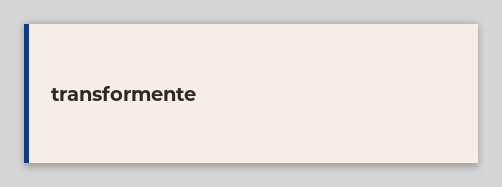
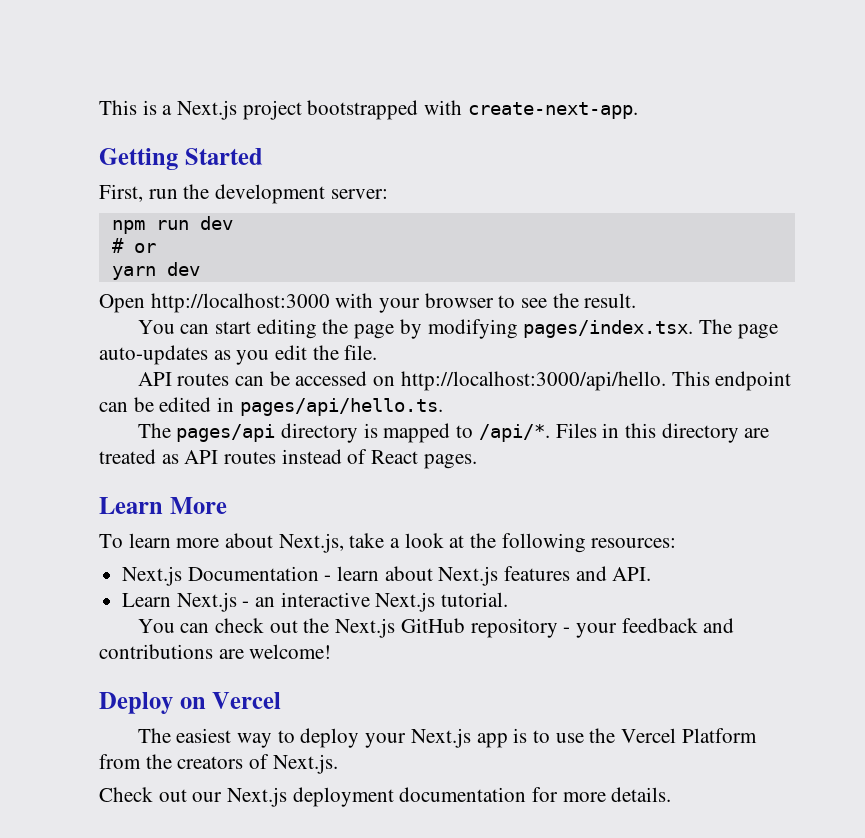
[51,86,196,101] transformente -> [99,100,638,120] [99,148,263,170] [99,184,388,204] [111,216,233,234] [111,238,156,253] [111,262,200,280] [99,293,637,313] [137,319,778,339] [99,345,378,365] [137,371,792,391] [99,397,443,416] [137,423,770,443] [99,449,477,469] [99,497,227,514] [99,533,677,553] [122,566,652,586] [122,592,509,612] [137,618,735,638] [99,644,332,659] [99,692,282,714] [137,728,757,748] [99,754,338,774] [99,787,672,807] This is a Next.js project bootstrapped with create-next-app. // Getting Started // First, run the development server: // npm run dev // # or // yarn dev // Open http://localhost:3000 with your browser to see the result. // You can start editing the page by modifying pages/index.tsx. The page auto-updates as you edit the file. // API routes can be accessed on http://localhost:3000/api/hello. This endpoint can be edited in pages/api/hello.ts. // The pages/api directory is mapped to /api/*. Files in this directory are treated as API routes instead of React pages. // Learn More // To learn more about Next.js, take a look at the following resources: // Next.js Documentation - learn about Next.js features and API. // Learn Next.js - an interactive Next.js tutorial. // You can check out the Next.js GitHub repository - your feedback and contributions are welcome! // Deploy on Vercel // The easiest way to deploy your Next.js app is to use the Vercel Platform from the creators of Next.js. // Check out our Next.js deployment documentation for more details.

